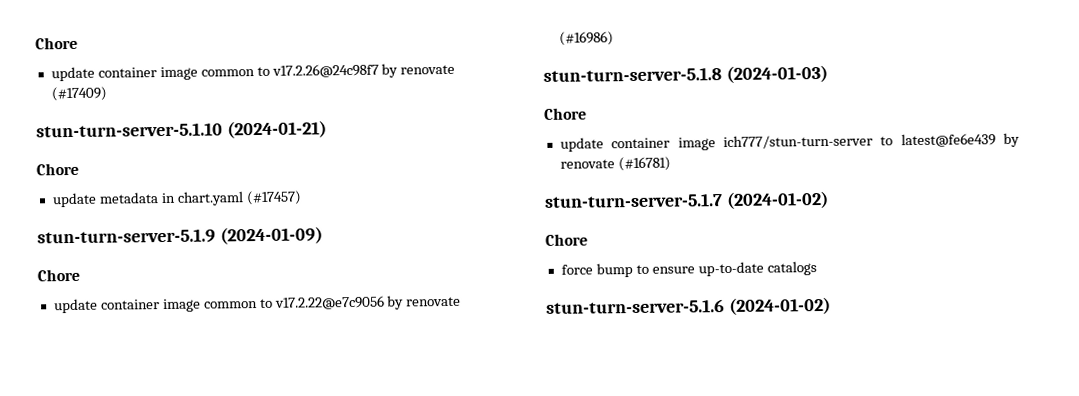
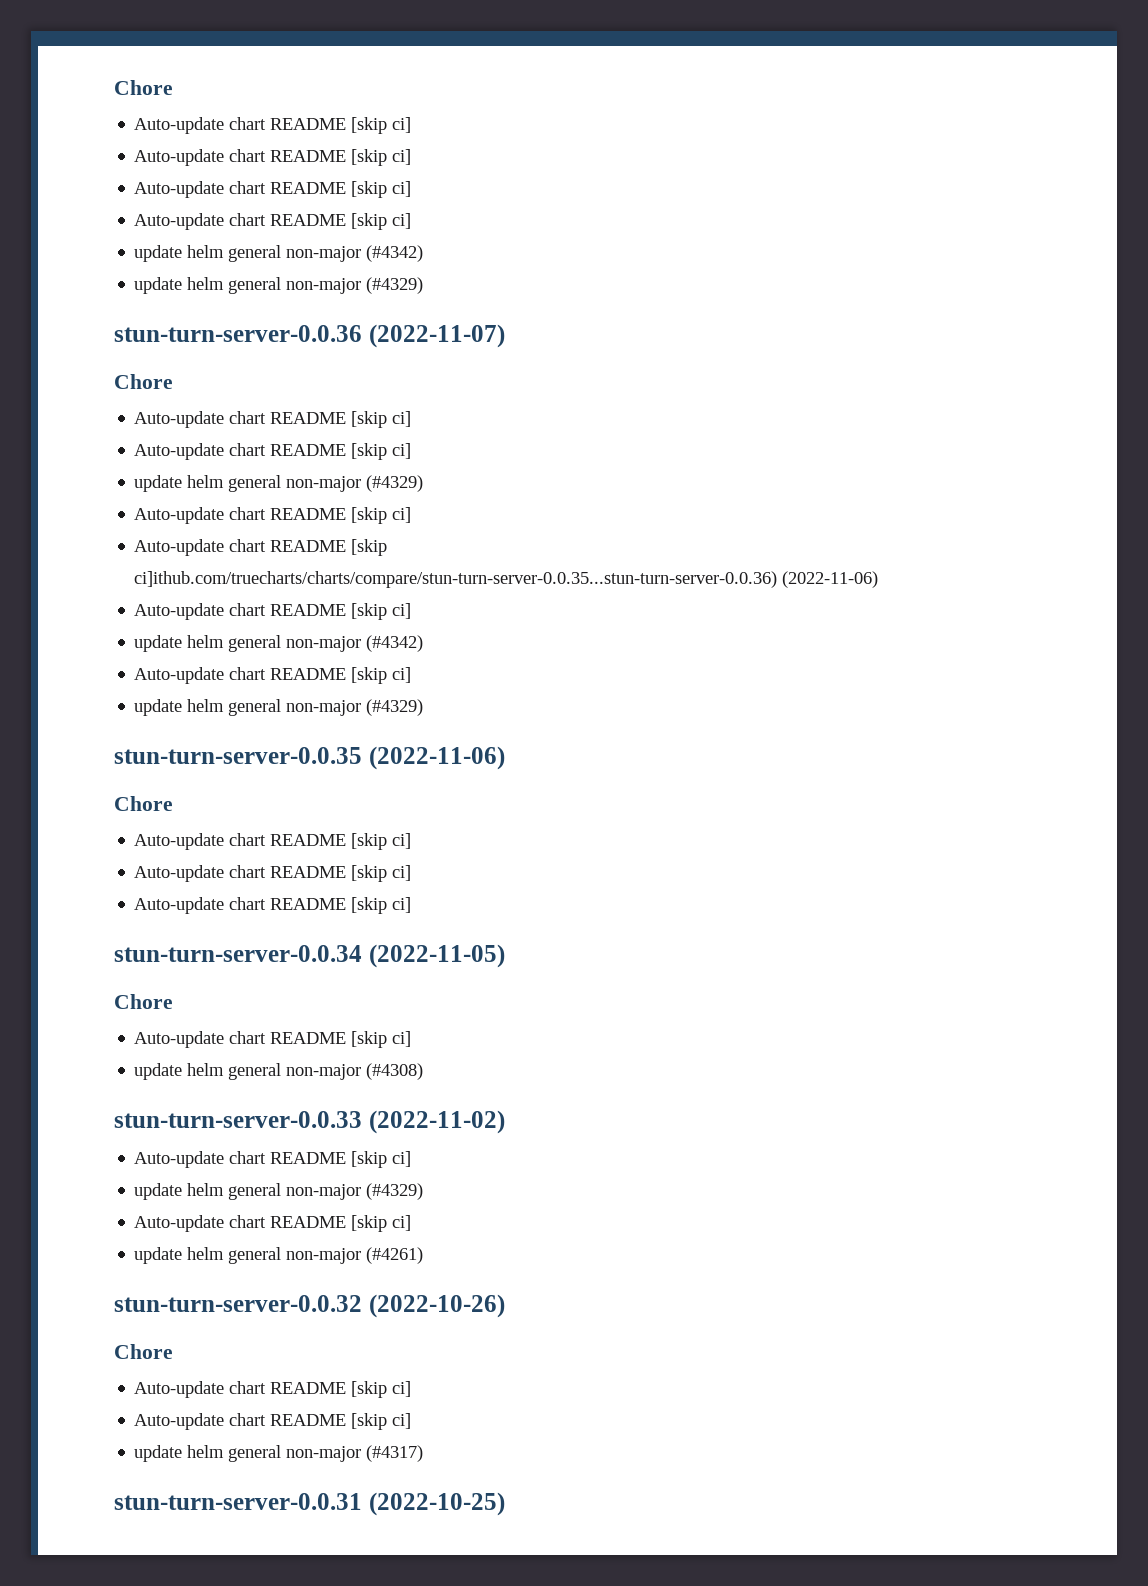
[35,36,78,50] [50,63,456,82] [50,86,107,102] [36,120,327,139] [36,162,79,176] [51,190,302,208] [37,226,323,245] [37,268,80,282] [53,295,462,314] [558,31,614,46] [543,64,828,84] [544,107,587,120] [559,132,1020,152] [559,156,671,172] [544,190,829,210] [545,233,588,246] [560,261,817,278] [546,296,831,315] Chore // update container image common to v17.2.26@24c98f7 by renovate (#17409) // stun-turn-server-5.1.10 (2024-01-21) // Chore // update metadata in chart.yaml (#17457) // stun-turn-server-5.1.9 (2024-01-09) // Chore // update container image common to v17.2.22@e7c9056 by renovate (#16986) // stun-turn-server-5.1.8 (2024-01-03) // Chore // update container image ich777/stun-turn-server to latest@fe6e439 by renovate (#16781) // stun-turn-server-5.1.7 (2024-01-02) // Chore // force bump to ensure up-to-date catalogs // stun-turn-server-5.1.6 (2024-01-02) -> [114,80,173,95] [134,117,412,134] [134,149,412,166] [134,181,412,198] [134,213,412,230] [134,245,424,262] [134,277,424,294] [114,324,505,348] [114,374,173,389] [134,411,412,428] [134,443,412,460] [134,475,424,492] [134,507,412,524] [134,539,388,556] [134,571,879,588] [134,603,412,620] [134,635,424,652] [134,667,412,684] [134,699,424,716] [114,746,505,770] [114,796,173,811] [134,833,412,850] [134,865,412,882] [134,897,412,914] [114,944,505,968] [114,994,173,1009] [134,1031,412,1048] [134,1063,424,1080] [114,1110,505,1134] [134,1151,412,1168] [134,1183,424,1200] [134,1215,412,1232] [134,1247,424,1264] [114,1294,505,1318] [114,1344,173,1359] [134,1381,412,1398] [134,1413,412,1430] [134,1445,424,1462] [114,1492,505,1516] Chore // Auto-update chart README [skip ci] // Auto-update chart README [skip ci] // Auto-update chart README [skip ci] // Auto-update chart README [skip ci] // update helm general non-major (#4342) // update helm general non-major (#4329) // stun-turn-server-0.0.36 (2022-11-07) // Chore // Auto-update chart README [skip ci] // Auto-update chart README [skip ci] // update helm general non-major (#4329) // Auto-update chart README [skip ci] // Auto-update chart README [skip ci]ithub.com/truecharts/charts/compare/stun-turn-server-0.0.35...stun-turn-server-0.0.36) (2022-11-06) // Auto-update chart README [skip ci] // update helm general non-major (#4342) // Auto-update chart README [skip ci] // update helm general non-major (#4329) // stun-turn-server-0.0.35 (2022-11-06) // Chore // Auto-update chart README [skip ci] // Auto-update chart README [skip ci] // Auto-update chart README [skip ci] // stun-turn-server-0.0.34 (2022-11-05) // Chore // Auto-update chart README [skip ci] // update helm general non-major (#4308) // stun-turn-server-0.0.33 (2022-11-02) // Auto-update chart README [skip ci] // update helm general non-major (#4329) // Auto-update chart README [skip ci] // update helm general non-major (#4261) // stun-turn-server-0.0.32 (2022-10-26) // Chore // Auto-update chart README [skip ci] // Auto-update chart README [skip ci] // update helm general non-major (#4317) // stun-turn-server-0.0.31 (2022-10-25)

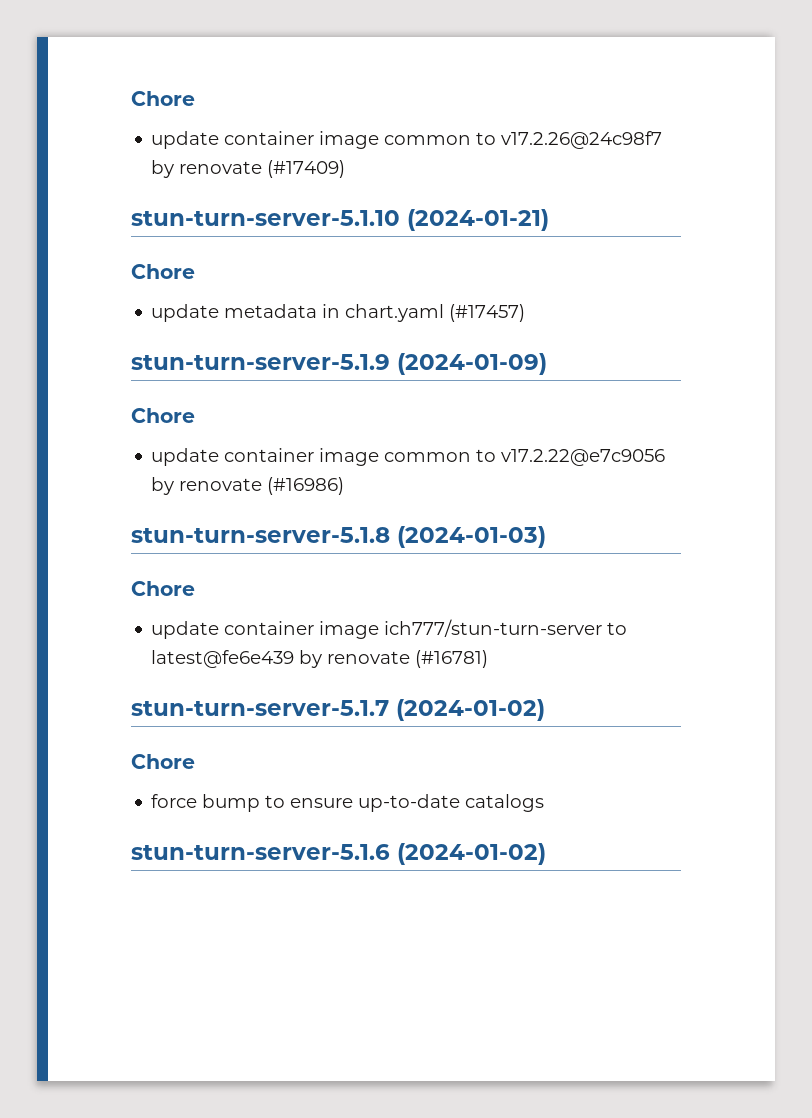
[114,80,173,95] [134,117,412,134] [134,149,412,166] [134,181,412,198] [134,213,412,230] [134,245,424,262] [134,277,424,294] [114,324,505,348] [114,374,173,389] [134,411,412,428] [134,443,412,460] [134,475,424,492] [134,507,412,524] [134,539,388,556] [134,571,879,588] [134,603,412,620] [134,635,424,652] [134,667,412,684] [134,699,424,716] [114,746,505,770] [114,796,173,811] [134,833,412,850] [134,865,412,882] [134,897,412,914] [114,944,505,968] [114,994,173,1009] [134,1031,412,1048] [134,1063,424,1080] [114,1110,505,1134] [134,1151,412,1168] [134,1183,424,1200] [134,1215,412,1232] [134,1247,424,1264] [114,1294,505,1318] [114,1344,173,1359] [134,1381,412,1398] [134,1413,412,1430] [134,1445,424,1462] [114,1492,505,1516] Chore // Auto-update chart README [skip ci] // Auto-update chart README [skip ci] // Auto-update chart README [skip ci] // Auto-update chart README [skip ci] // update helm general non-major (#4342) // update helm general non-major (#4329) // stun-turn-server-0.0.36 (2022-11-07) // Chore // Auto-update chart README [skip ci] // Auto-update chart README [skip ci] // update helm general non-major (#4329) // Auto-update chart README [skip ci] // Auto-update chart README [skip ci]ithub.com/truecharts/charts/compare/stun-turn-server-0.0.35...stun-turn-server-0.0.36) (2022-11-06) // Auto-update chart README [skip ci] // update helm general non-major (#4342) // Auto-update chart README [skip ci] // update helm general non-major (#4329) // stun-turn-server-0.0.35 (2022-11-06) // Chore // Auto-update chart README [skip ci] // Auto-update chart README [skip ci] // Auto-update chart README [skip ci] // stun-turn-server-0.0.34 (2022-11-05) // Chore // Auto-update chart README [skip ci] // update helm general non-major (#4308) // stun-turn-server-0.0.33 (2022-11-02) // Auto-update chart README [skip ci] // update helm general non-major (#4329) // Auto-update chart README [skip ci] // update helm general non-major (#4261) // stun-turn-server-0.0.32 (2022-10-26) // Chore // Auto-update chart README [skip ci] // Auto-update chart README [skip ci] // update helm general non-major (#4317) // stun-turn-server-0.0.31 (2022-10-25) -> [131,91,195,106] [151,131,663,149] [151,160,346,178] [131,209,549,231] [131,264,195,279] [151,304,526,322] [131,353,547,375] [131,408,195,423] [151,448,666,466] [151,477,345,495] [131,526,546,548] [131,581,195,596] [151,619,628,639] [151,650,489,668] [131,699,545,721] [131,754,195,769] [151,794,545,812] [131,843,546,865] Chore // update container image common to v17.2.26@24c98f7 by renovate (#17409) // stun-turn-server-5.1.10 (2024-01-21) // Chore // update metadata in chart.yaml (#17457) // stun-turn-server-5.1.9 (2024-01-09) // Chore // update container image common to v17.2.22@e7c9056 by renovate (#16986) // stun-turn-server-5.1.8 (2024-01-03) // Chore // update container image ich777/stun-turn-server to latest@fe6e439 by renovate (#16781) // stun-turn-server-5.1.7 (2024-01-02) // Chore // force bump to ensure up-to-date catalogs // stun-turn-server-5.1.6 (2024-01-02)

